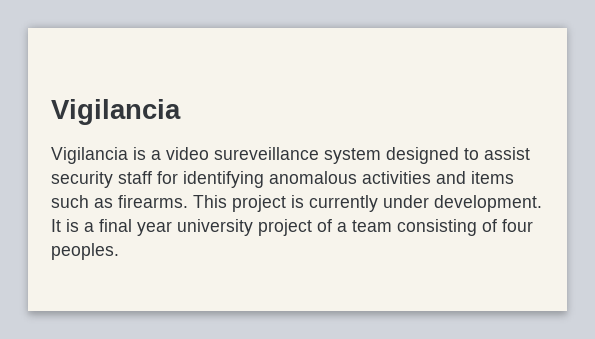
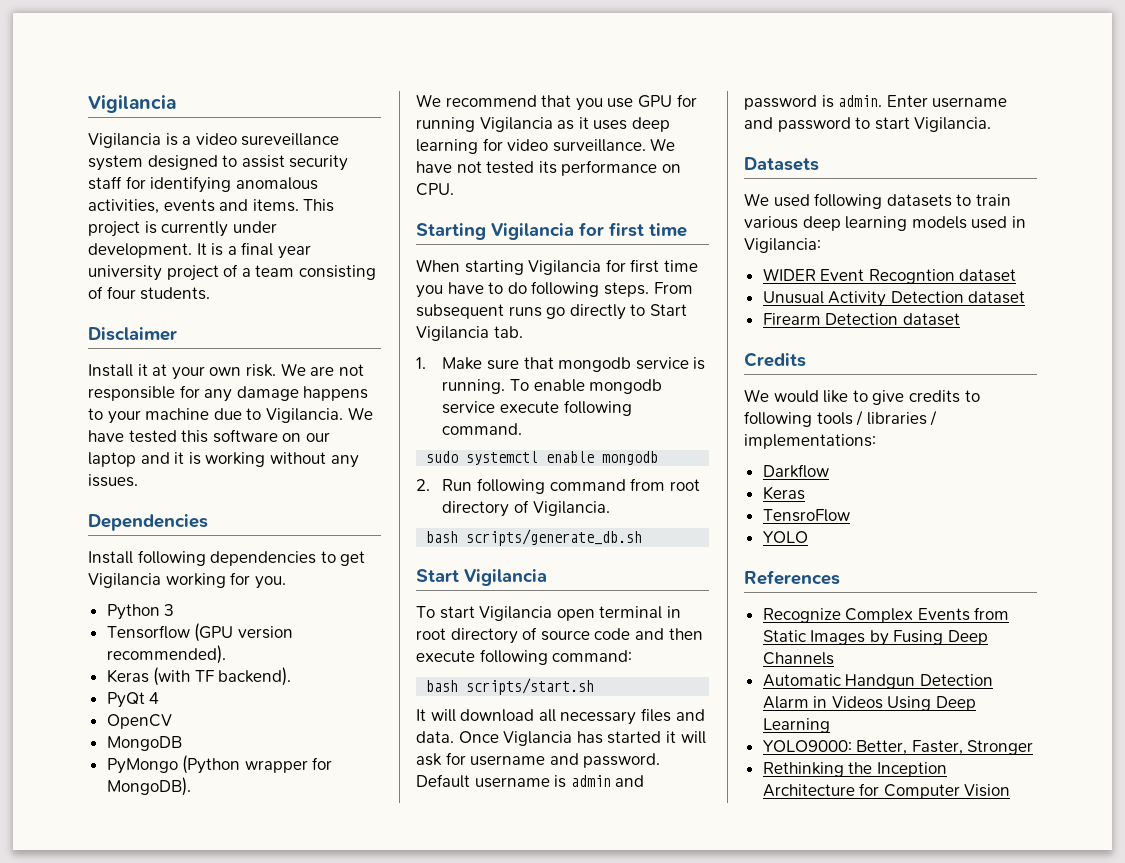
[362,171,514,184] [51,195,188,208] activities and items such as firearms. -> [88,199,299,214] activities, events and items.
[51,243,119,260] peoples. -> [140,287,211,300] [88,327,177,341] [88,363,364,380] [88,385,369,402] [88,407,373,424] [88,429,330,443] [88,452,359,468] [88,474,138,487] [88,514,208,531] [88,550,366,566] [88,572,286,589] [106,604,175,620] [106,623,293,642] [106,645,226,664] [106,667,292,686] [106,692,160,708] [106,714,172,729] [106,736,182,751] [106,755,333,774] [106,777,191,796] [416,94,697,111] [416,117,670,132] [416,138,676,154] [416,160,681,176] [416,183,454,196] [416,222,687,240] [416,259,698,275] [416,281,693,298] [416,304,687,320] [416,326,523,341] [416,357,706,372] [442,379,663,394] [442,400,632,416] [442,423,523,435] [426,451,659,465] [416,478,700,494] [442,500,610,517] [426,529,643,546] [416,569,547,586] [416,606,681,621] [416,627,703,644] [416,649,633,665] [426,678,595,695] [416,708,705,725] [416,731,706,746] [416,752,661,768] [416,774,645,788] [744,95,1008,110] [744,117,992,132] [744,157,819,171] [744,193,1011,209] [744,216,1026,231] [744,238,821,253] [762,268,1017,284] [762,291,1026,307] [762,313,960,326] [744,352,806,367] [744,389,980,405] [744,410,938,427] [744,434,876,449] [762,464,829,478] [762,486,805,500] [762,509,850,522] [762,531,808,543] [744,570,840,585] [762,607,1010,623] [762,630,989,646] [762,652,834,665] [762,674,993,689] [762,696,977,711] [762,718,830,733] [762,740,1034,755] [762,762,947,777] [762,783,1011,799] students. // Disclaimer // Install it at your own risk. We are not responsible for any damage happens to your machine due to Vigilancia. We have tested this software on our laptop and it is working without any issues. // Dependencies // Install following dependencies to get Vigilancia working for you. // Python 3 // Tensorflow (GPU version recommended). // Keras (with TF backend). // PyQt 4 // OpenCV // MongoDB // PyMongo (Python wrapper for MongoDB). // We recommend that you use GPU for running Vigilancia as it uses deep learning for video surveillance. We have not tested its performance on CPU. // Starting Vigilancia for first time // When starting Vigilancia for first time you have to do following steps. From subsequent runs go directly to Start Vigilancia tab. // 1. Make sure that mongodb service is running. To enable mongodb service execute following command. // sudo systemctl enable mongodb // 2. Run following command from root directory of Vigilancia. // bash scripts/generate_db.sh // Start Vigilancia // To start Vigilancia open terminal in root directory of source code and then execute following command: // bash scripts/start.sh // It will download all necessary files and data. Once Viglancia has started it will ask for username and password. Default username is admin and password is admin. Enter username and password to start Vigilancia. // Datasets // We used following datasets to train various deep learning models used in Vigilancia: // WIDER Event Recogntion dataset // Unusual Activity Detection dataset // Firearm Detection dataset // Credits // We would like to give credits to following tools / libraries / implementations: // Darkflow // Keras // TensroFlow // YOLO // References // Recognize Complex Events from Static Images by Fusing Deep Channels // Automatic Handgun Detection Alarm in Videos Using Deep Learning // YOLO9000: Better, Faster, Stronger // Rethinking the Inception Architecture for Computer Vision

